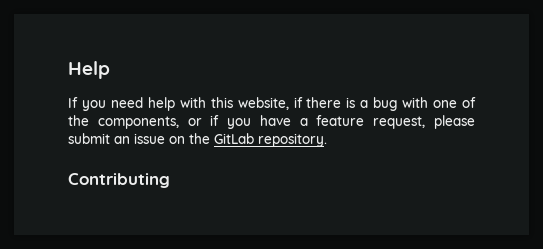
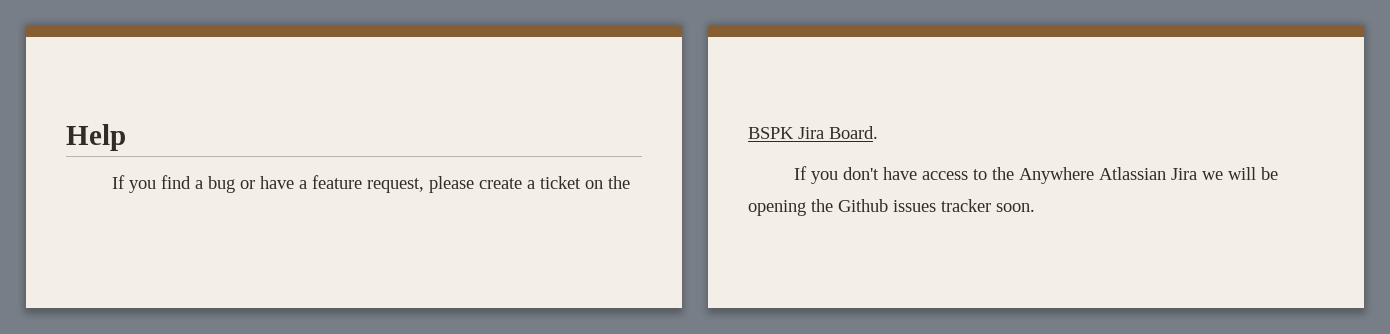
[110,97,477,111] [68,115,252,129] need help with this website, if there is a bug with one of the components, or if you -> [160,175,255,193] find a bug or
[68,133,327,147] [68,173,170,188] submit an issue on the GitLab repository. // Contributing -> [478,176,630,189] [748,126,878,139] [793,166,1278,184] [748,199,1035,216] create a ticket on the BSPK Jira Board. // If you don't have access to the Anywhere Atlassian Jira we will be opening the Github issues tracker soon.

